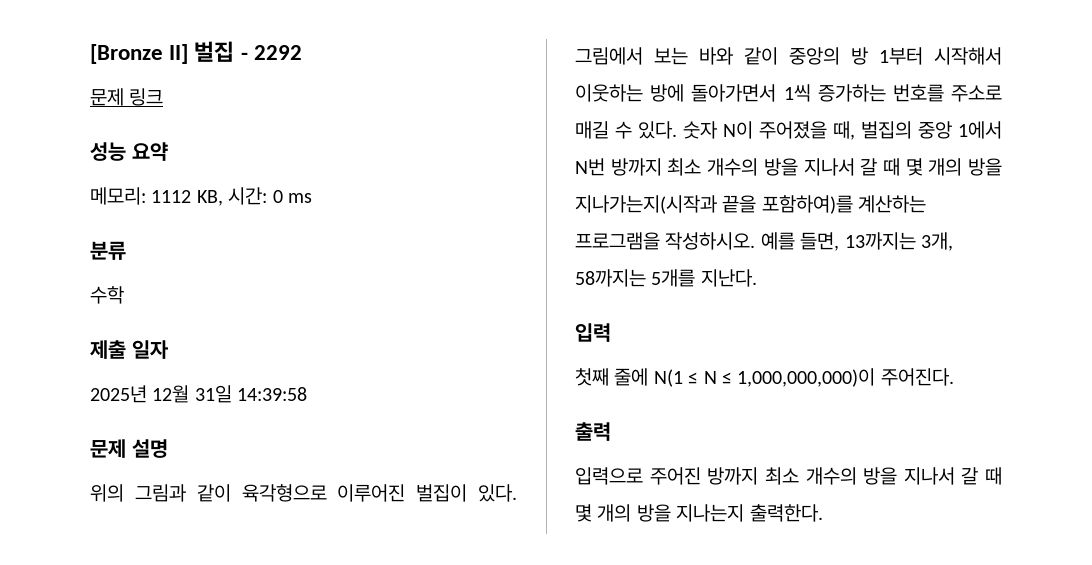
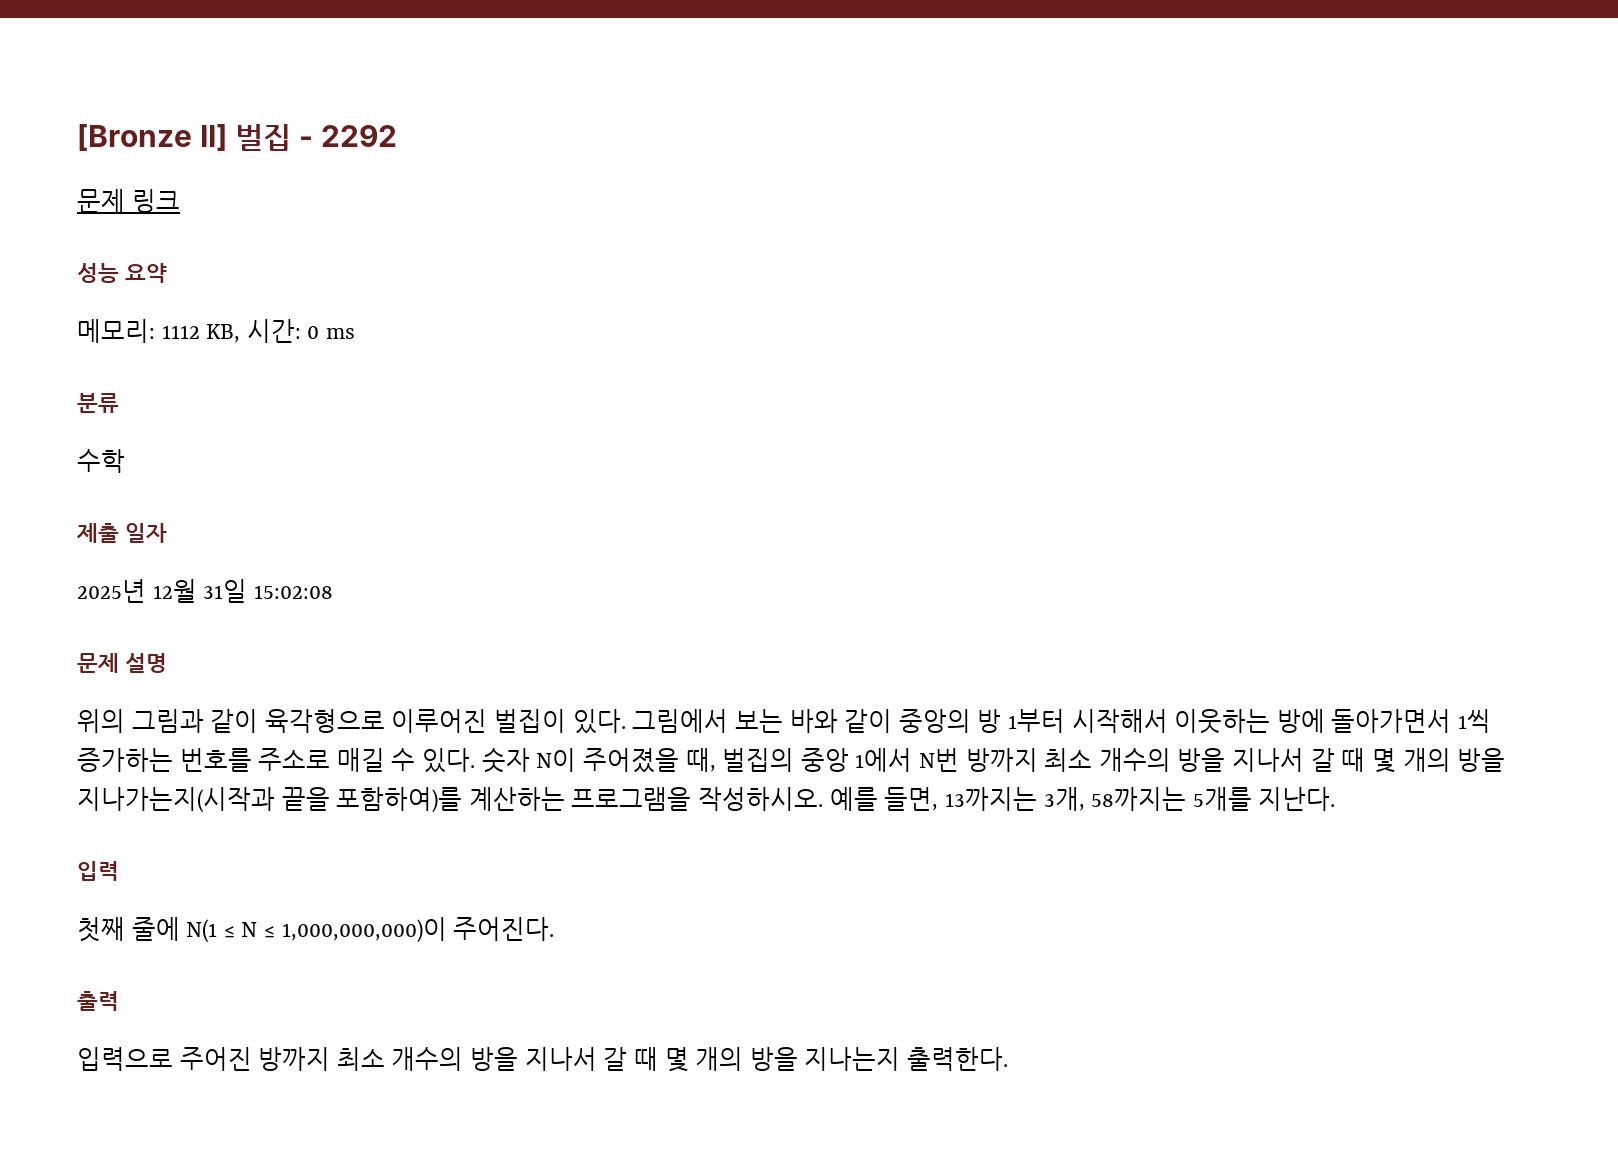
[237,387,308,401] 14:39:58 -> [253,585,333,599] 15:02:08

